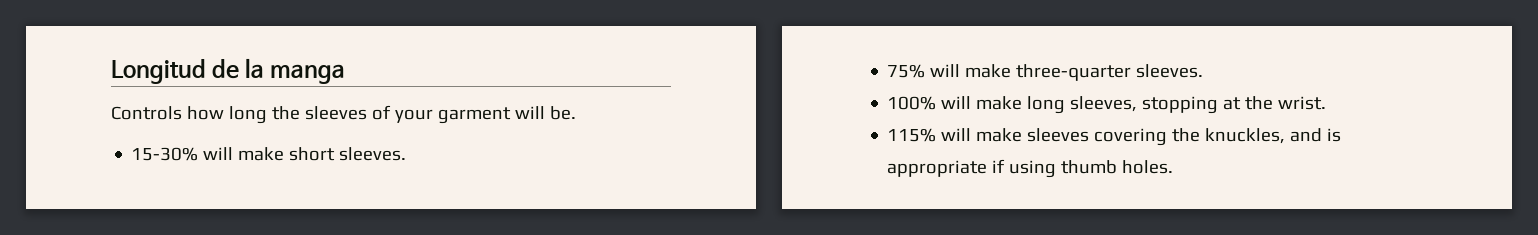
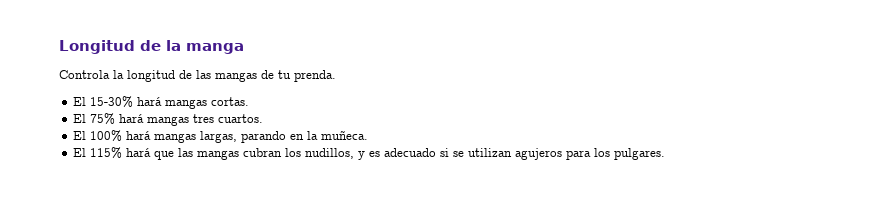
[111,105,576,124] [131,147,407,161] [887,64,1204,81] [887,96,1327,114] [887,128,1342,146] [887,159,1174,178] Controls how long the sleeves of your garment will be. // 15-30% will make short sleeves. // 75% will make three-quarter sleeves. // 100% will make long sleeves, stopping at the wrist. // 115% will make sleeves covering the knuckles, and is appropriate if using thumb holes. -> [59,70,336,82] [73,96,250,109] [73,113,264,126] [73,130,369,143] [73,147,666,160] Controla la longitud de las mangas de tu prenda. // El 15-30% hará mangas cortas. // El 75% hará mangas tres cuartos. // El 100% hará mangas largas, parando en la muñeca. // El 115% hará que las mangas cubran los nudillos, y es adecuado si se utilizan agujeros para los pulgares.

